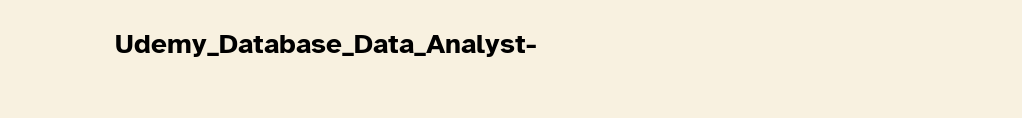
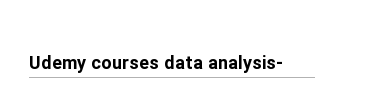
[115,35,536,57] Udemy_Database_Data_Analyst- -> [29,55,283,73] Udemy courses data analysis-

